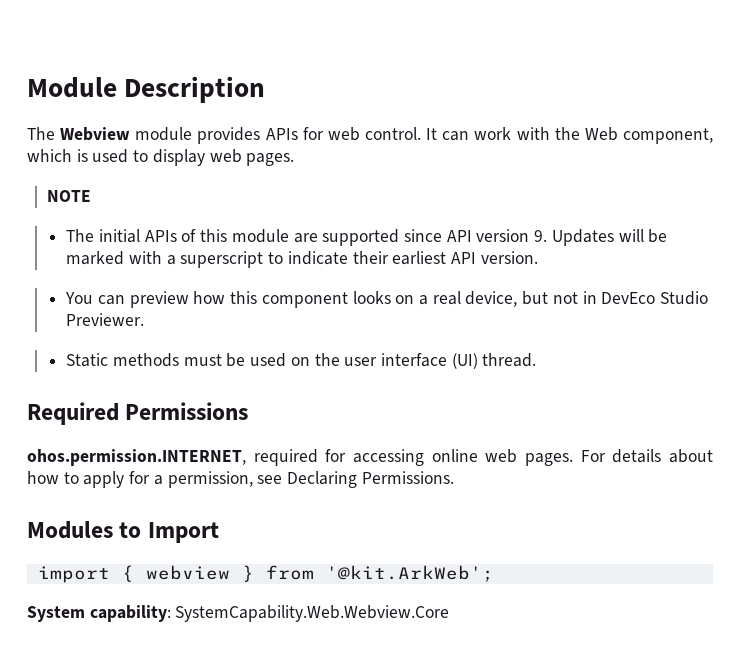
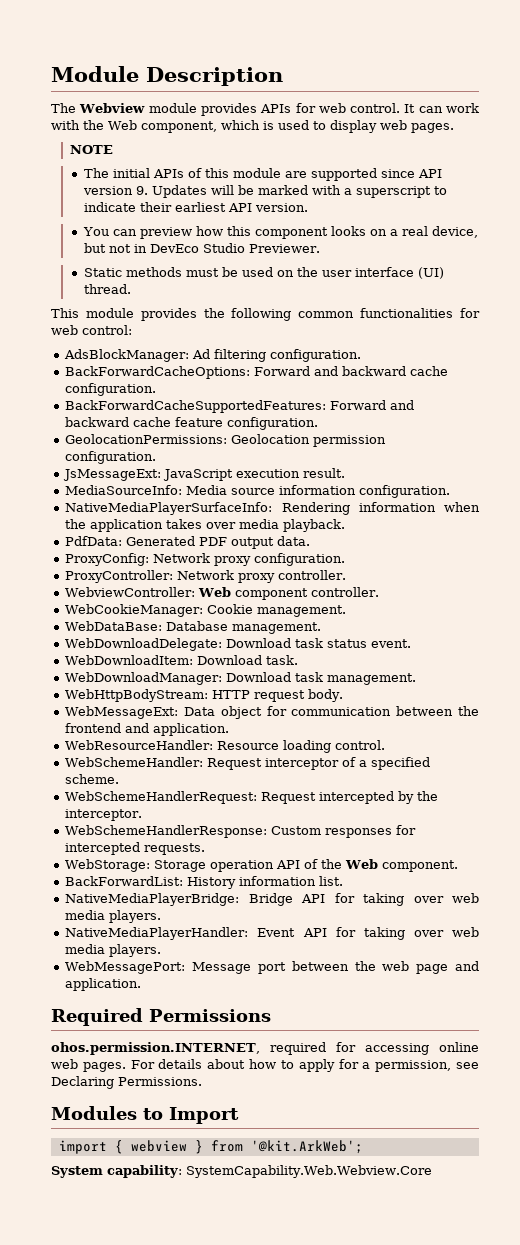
(537, 360) none -> [51,308,480,321] [51,325,132,335] [64,349,362,362] [65,366,449,379] [65,383,157,396] [65,400,415,413] [65,417,319,430] [65,434,387,447] [65,451,157,464] [63,468,346,481] [65,485,451,498] [65,502,480,515] [65,519,346,532] [65,536,311,549] [65,553,346,566] [65,570,347,583] [65,587,380,600] [65,604,347,617] [65,621,322,634] [65,638,412,651] [65,655,299,665] [65,672,417,685] [65,689,344,702] [65,706,479,719] [65,723,230,736] [65,740,386,753] [65,757,431,770] [65,774,120,784] [65,791,439,804] [65,809,143,821] [65,825,417,838] [65,842,206,855] [65,859,459,872] [65,876,344,889] [65,893,479,906] [65,910,162,923] [65,927,480,940] [65,944,162,957] [65,961,479,974] [65,978,142,991] // This module provides the following common functionalities for web control: // AdsBlockManager: Ad filtering configuration. // BackForwardCacheOptions: Forward and backward cache configuration. // BackForwardCacheSupportedFeatures: Forward and backward cache feature configuration. // GeolocationPermissions: Geolocation permission configuration. // JsMessageExt: JavaScript execution result. // MediaSourceInfo: Media source information configuration. // NativeMediaPlayerSurfaceInfo: Rendering information when the application takes over media playback. // PdfData: Generated PDF output data. // ProxyConfig: Network proxy configuration. // ProxyController: Network proxy controller. // WebviewController: Web component controller. // WebCookieManager: Cookie management. // WebDataBase: Database management. // WebDownloadDelegate: Download task status event. // WebDownloadItem: Download task. // WebDownloadManager: Download task management. // WebHttpBodyStream: HTTP request body. // WebMessageExt: Data object for communication between the frontend and application. // WebResourceHandler: Resource loading control. // WebSchemeHandler: Request interceptor of a specified scheme. // WebSchemeHandlerRequest: Request intercepted by the interceptor. // WebSchemeHandlerResponse: Custom responses for intercepted requests. // WebStorage: Storage operation API of the Web component. // BackForwardList: History information list. // NativeMediaPlayerBridge: Bridge API for taking over web media players. // NativeMediaPlayerHandler: Event API for taking over web media players. // WebMessagePort: Message port between the web page and application.

